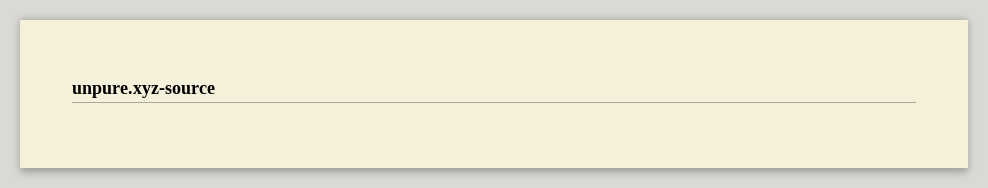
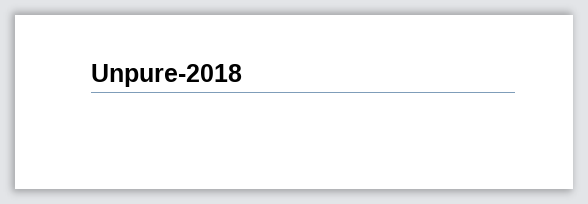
[72,85,215,98] unpure.xyz-source -> [91,64,242,87] Unpure-2018

